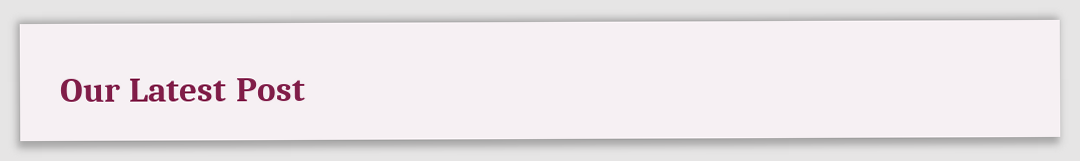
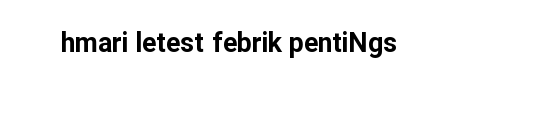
[59,77,306,102] Our Latest Post -> [61,31,397,58] hmari letest febrik pentiNgs

